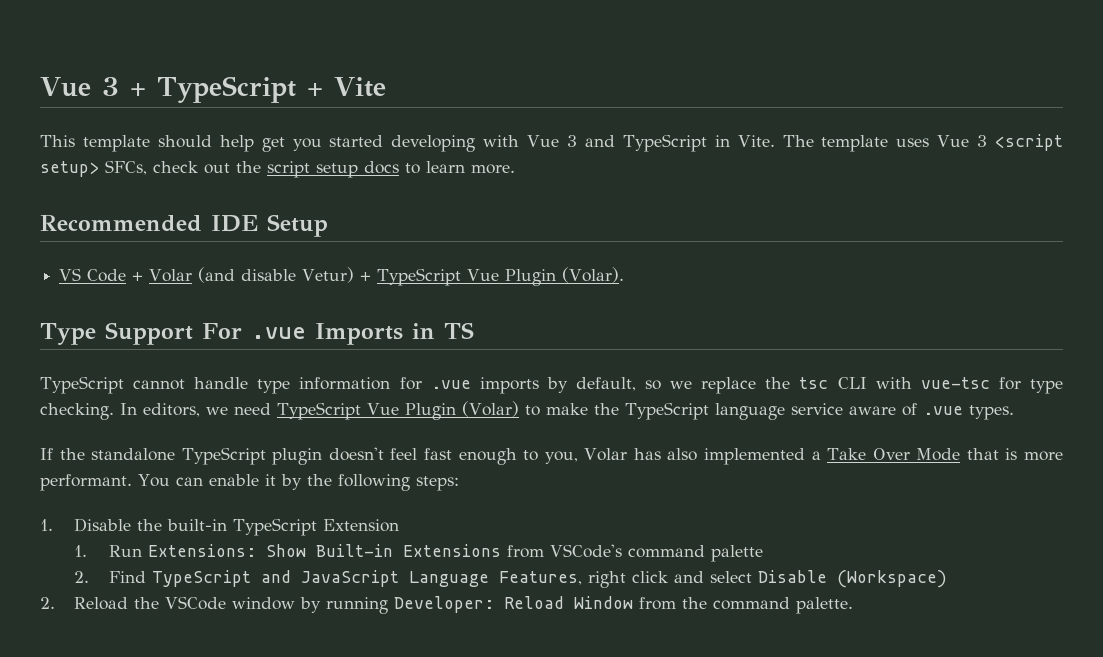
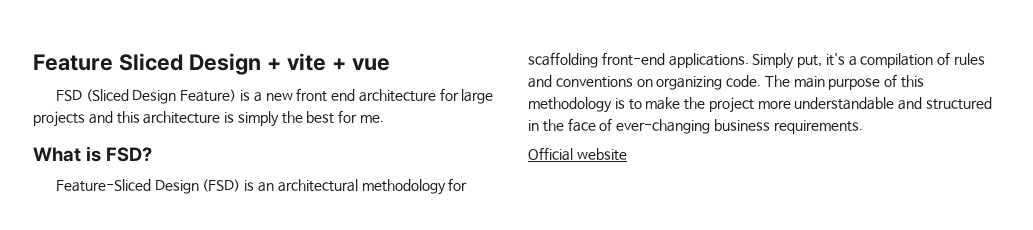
[40,76,386,103] [40,134,1064,152] [40,160,515,178] [40,214,328,237] [59,267,625,286] [40,322,474,345] [40,376,1064,394] [40,401,1014,420] [40,447,1063,465] [40,474,459,491] [40,518,400,536] [74,544,763,562] [74,570,947,588] [40,596,854,614] Vue 3 + TypeScript + Vite // This template should help get you started developing with Vue 3 and TypeScript in Vite. The template uses Vue 3 <script setup> SFCs, check out the script setup docs to learn more. // Recommended IDE Setup // VS Code + Volar (and disable Vetur) + TypeScript Vue Plugin (Volar). // Type Support For .vue Imports in TS // TypeScript cannot handle type information for .vue imports by default, so we replace the tsc CLI with vue-tsc for type checking. In editors, we need TypeScript Vue Plugin (Volar) to make the TypeScript language service aware of .vue types. // If the standalone TypeScript plugin doesn't feel fast enough to you, Volar has also implemented a Take Over Mode that is more performant. You can enable it by the following steps: // 1. Disable the built-in TypeScript Extension // 1. Run Extensions: Show Built-in Extensions from VSCode's command palette // 2. Find TypeScript and JavaScript Language Features, right click and select Disable (Workspace) // 2. Reload the VSCode window by running Developer: Reload Window from the command palette. -> [33,53,390,75] [55,88,494,104] [33,110,385,127] [33,146,153,162] [55,178,468,195] [528,52,986,69] [528,74,925,90] [528,97,993,113] [528,118,863,134] [528,147,627,161] Feature Sliced Design + vite + vue // FSD (Sliced Design Feature) is a new front end architecture for large projects and this architecture is simply the best for me. // What is FSD? // Feature-Sliced Design (FSD) is an architectural methodology for scaffolding front-end applications. Simply put, it's a compilation of rules and conventions on organizing code. The main purpose of this methodology is to make the project more understandable and structured in the face of ever-changing business requirements. // Official website

